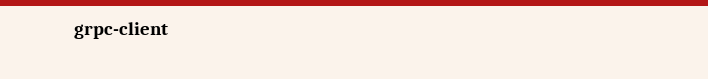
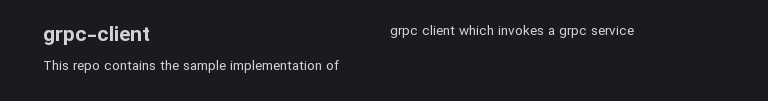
(168, 30) none -> [43,60,339,73] [390,25,634,38] // This repo contains the sample implementation of grpc client which invokes a grpc service

